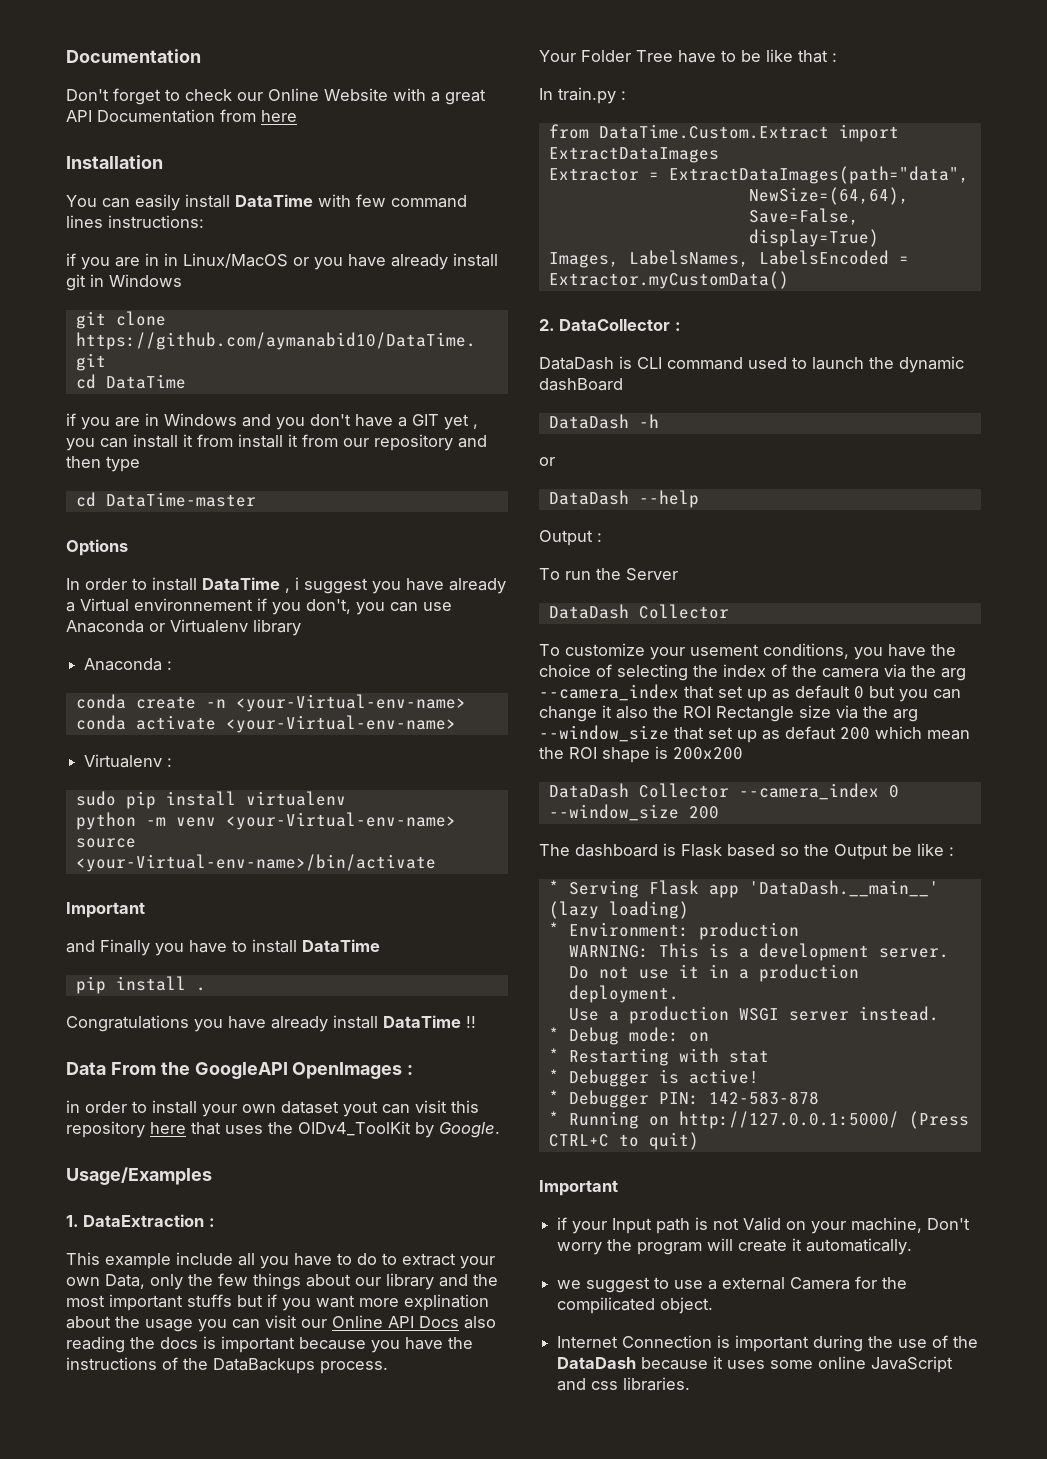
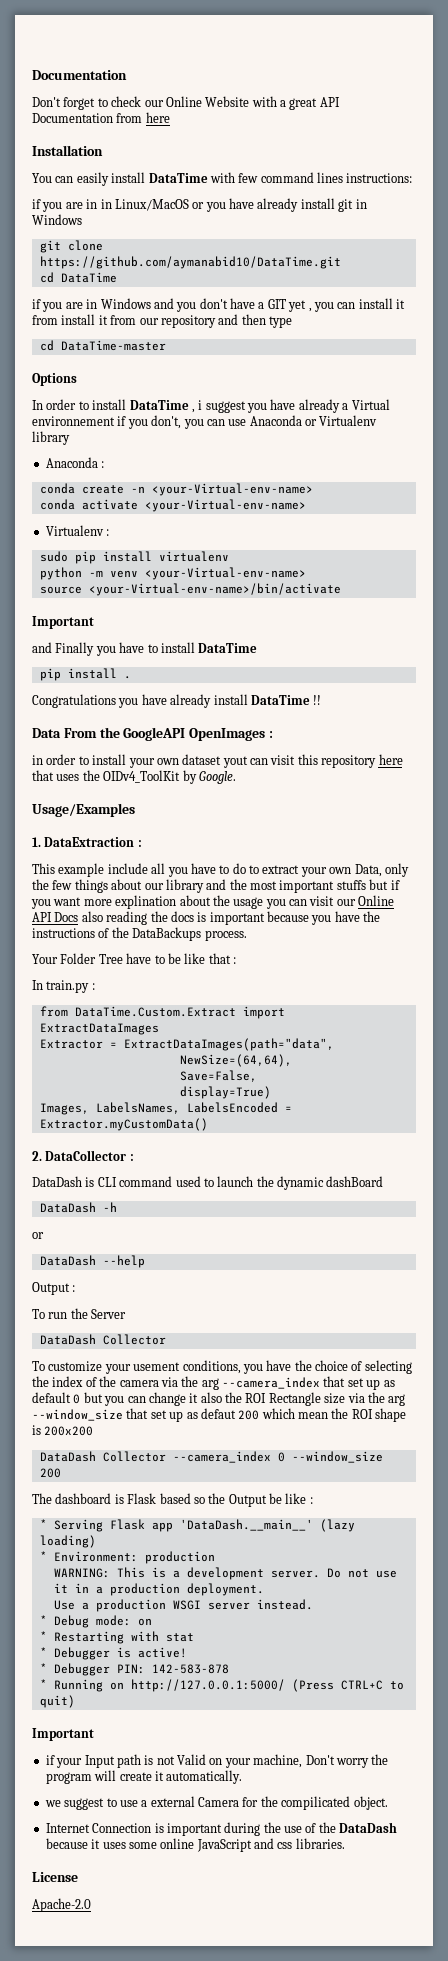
(691, 1384) none -> [32,1872,78,1882] [32,1898,91,1912] // License // Apache-2.0

